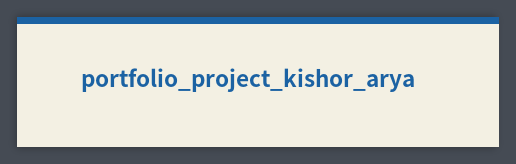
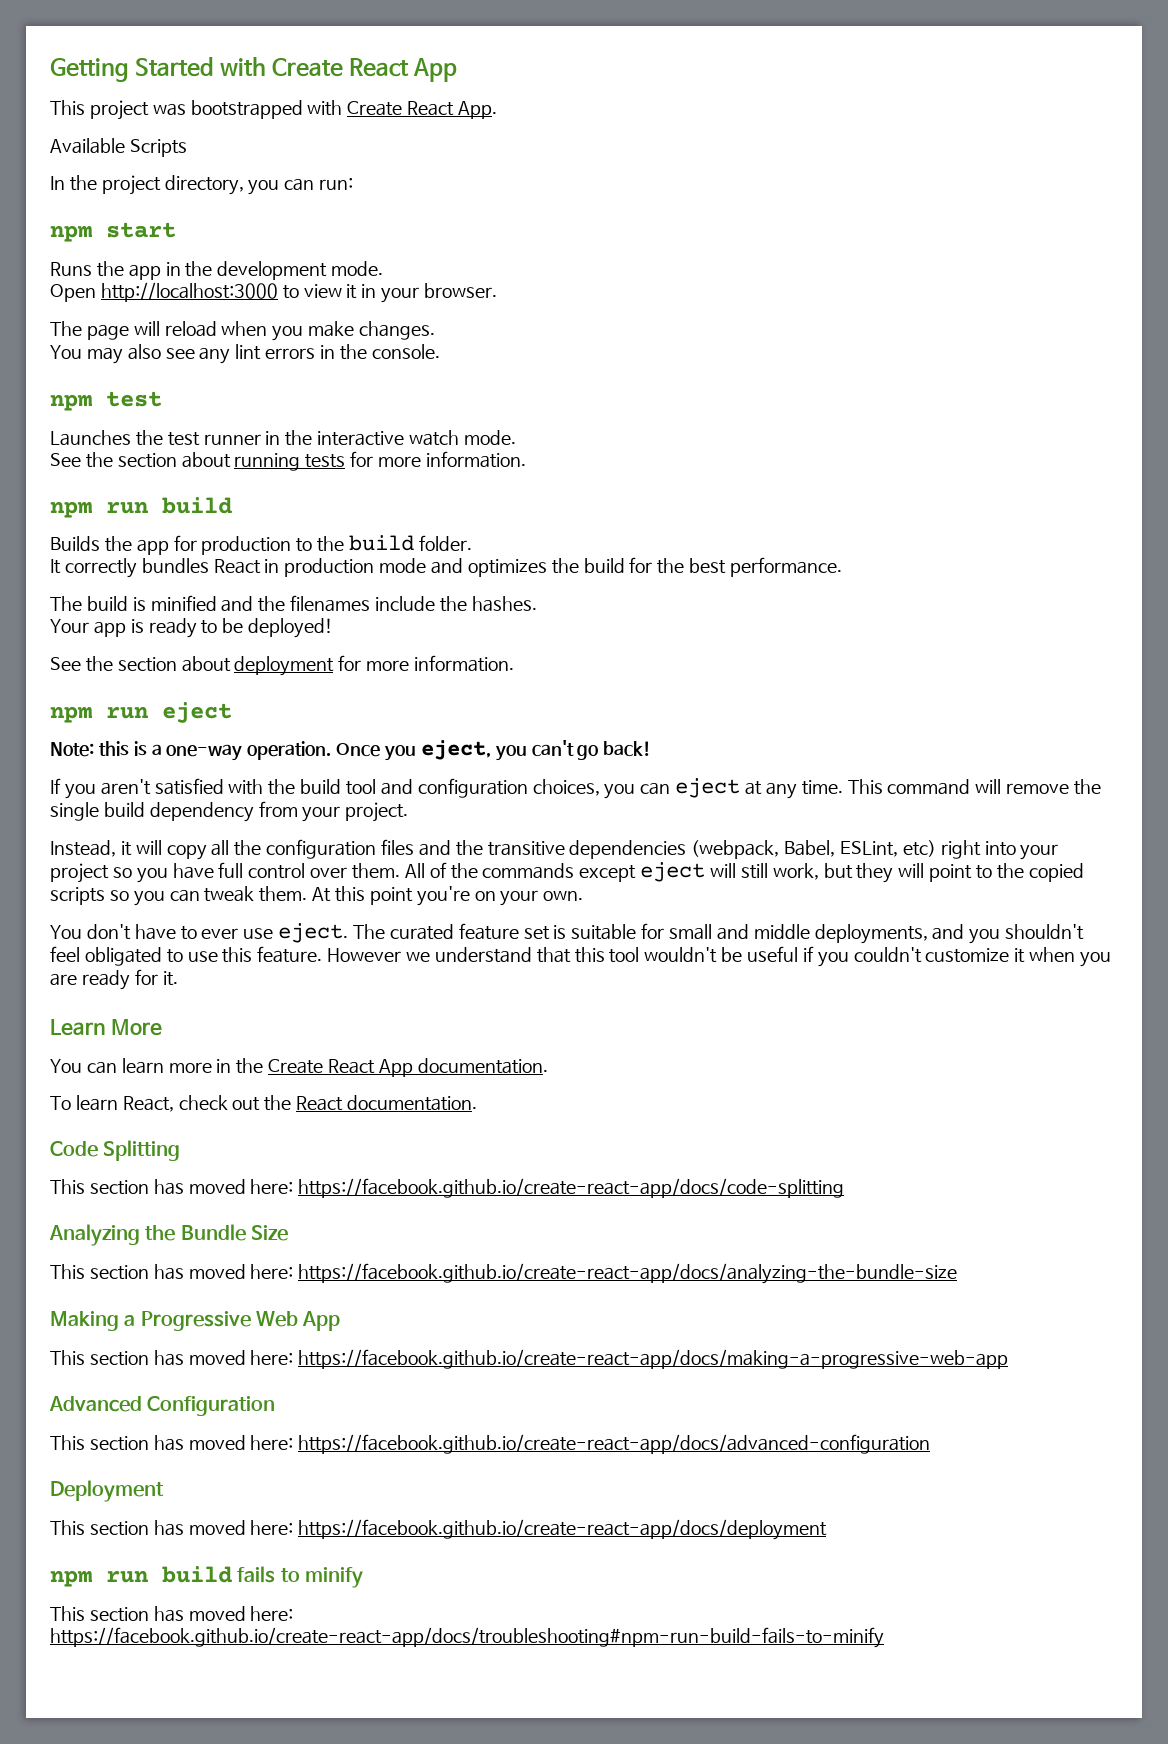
[81,68,415,92] portfolio_project_kishor_arya -> [50,57,458,82] [50,100,498,120] [50,138,187,157] [50,175,354,195] [50,222,176,242] [50,261,384,280] [50,282,498,303] [50,321,436,341] [50,344,440,364] [50,391,162,411] [50,430,516,446] [50,451,526,471] [50,497,232,518] [50,535,472,555] [50,557,843,578] [50,595,537,612] [50,618,334,638] [50,655,515,676] [50,702,232,723] [50,740,652,761] [50,778,1101,799] [50,801,409,822] [50,839,1059,860] [50,862,1084,883] [50,886,584,906] [50,923,1085,944] [50,946,1112,967] [50,969,178,990] [50,1019,162,1036] [50,1058,548,1077] [50,1095,478,1112] [50,1140,181,1161] [50,1178,845,1198] [49,1224,288,1246] [50,1263,958,1284] [50,1311,341,1331] [50,1349,1009,1369] [49,1396,276,1416] [50,1434,931,1454] [50,1480,164,1502] [50,1519,828,1540] [50,1566,363,1588] [50,1606,294,1622] [50,1627,884,1648] Getting Started with Create React App // This project was bootstrapped with Create React App. // Available Scripts // In the project directory, you can run: // npm start // Runs the app in the development mode. // Open http://localhost:3000 to view it in your browser. // The page will reload when you make changes. // You may also see any lint errors in the console. // npm test // Launches the test runner in the interactive watch mode. // See the section about running tests for more information. // npm run build // Builds the app for production to the build folder. // It correctly bundles React in production mode and optimizes the build for the best performance. // The build is minified and the filenames include the hashes. // Your app is ready to be deployed! // See the section about deployment for more information. // npm run eject // Note: this is a one-way operation. Once you eject, you can't go back! // If you aren't satisfied with the build tool and configuration choices, you can eject at any time. This command will remove the single build dependency from your project. // Instead, it will copy all the configuration files and the transitive dependencies (webpack, Babel, ESLint, etc) right into your project so you have full control over them. All of the commands except eject will still work, but they will point to the copied scripts so you can tweak them. At this point you're on your own. // You don't have to ever use eject. The curated feature set is suitable for small and middle deployments, and you shouldn't feel obligated to use this feature. However we understand that this tool wouldn't be useful if you couldn't customize it when you are ready for it. // Learn More // You can learn more in the Create React App documentation. // To learn React, check out the React documentation. // Code Splitting // This section has moved here: https://facebook.github.io/create-react-app/docs/code-splitting // Analyzing the Bundle Size // This section has moved here: https://facebook.github.io/create-react-app/docs/analyzing-the-bundle-size // Making a Progressive Web App // This section has moved here: https://facebook.github.io/create-react-app/docs/making-a-progressive-web-app // Advanced Configuration // This section has moved here: https://facebook.github.io/create-react-app/docs/advanced-configuration // Deployment // This section has moved here: https://facebook.github.io/create-react-app/docs/deployment // npm run build fails to minify // This section has moved here: https://facebook.github.io/create-react-app/docs/troubleshooting#npm-run-build-fails-to-minify

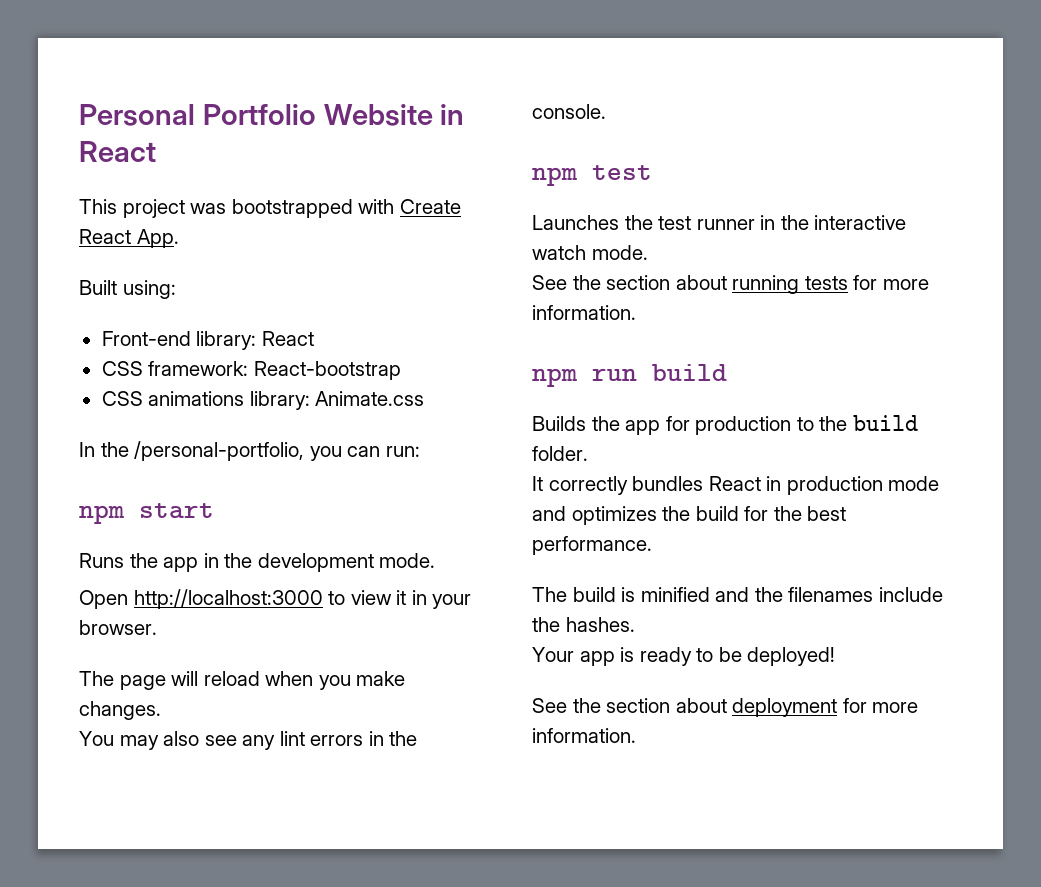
[50,57,458,82] Getting Started with Create React App -> [79,104,465,126] [79,141,156,162] Personal Portfolio Website in React
[50,138,187,157] Available Scripts -> [79,280,176,299] [101,331,314,350] [101,361,401,380] [101,391,425,410] Built using: // Front-end library: React // CSS framework: React-bootstrap // CSS animations library: Animate.css
[101,175,244,195] project directory, -> [134,441,305,461] /personal-portfolio,
[50,702,232,723] [50,740,652,761] [50,778,1101,799] [50,801,409,822] [50,839,1059,860] [50,862,1084,883] [50,886,584,906] [50,923,1085,944] [50,946,1112,967] [50,969,178,990] [50,1019,162,1036] [50,1058,548,1077] [50,1095,478,1112] [50,1140,181,1161] [50,1178,845,1198] [49,1224,288,1246] [50,1263,958,1284] [50,1311,341,1331] [50,1349,1009,1369] [49,1396,276,1416] [50,1434,931,1454] [50,1480,164,1502] [50,1519,828,1540] [50,1566,363,1588] [50,1606,294,1622] [50,1627,884,1648] // npm run eject // Note: this is a one-way operation. Once you eject, you can't go back! // If you aren't satisfied with the build tool and configuration choices, you can eject at any time. This command will remove the single build dependency from your project. // Instead, it will copy all the configuration files and the transitive dependencies (webpack, Babel, ESLint, etc) right into your project so you have full control over them. All of the commands except eject will still work, but they will point to the copied scripts so you can tweak them. At this point you're on your own. // You don't have to ever use eject. The curated feature set is suitable for small and middle deployments, and you shouldn't feel obligated to use this feature. However we understand that this tool wouldn't be useful if you couldn't customize it when you are ready for it. // Learn More // You can learn more in the Create React App documentation. // To learn React, check out the React documentation. // Code Splitting // This section has moved here: https://facebook.github.io/create-react-app/docs/code-splitting // Analyzing the Bundle Size // This section has moved here: https://facebook.github.io/create-react-app/docs/analyzing-the-bundle-size // Making a Progressive Web App // This section has moved here: https://facebook.github.io/create-react-app/docs/making-a-progressive-web-app // Advanced Configuration // This section has moved here: https://facebook.github.io/create-react-app/docs/advanced-configuration // Deployment // This section has moved here: https://facebook.github.io/create-react-app/docs/deployment // npm run build fails to minify // This section has moved here: https://facebook.github.io/create-react-app/docs/troubleshooting#npm-run-build-fails-to-minify -> (636, 735) none

